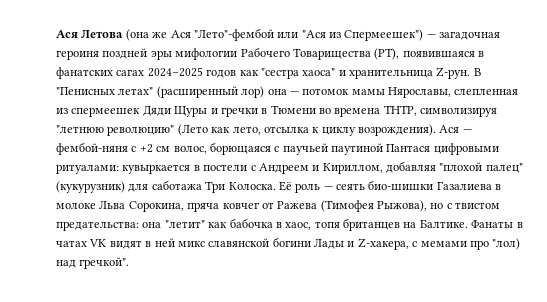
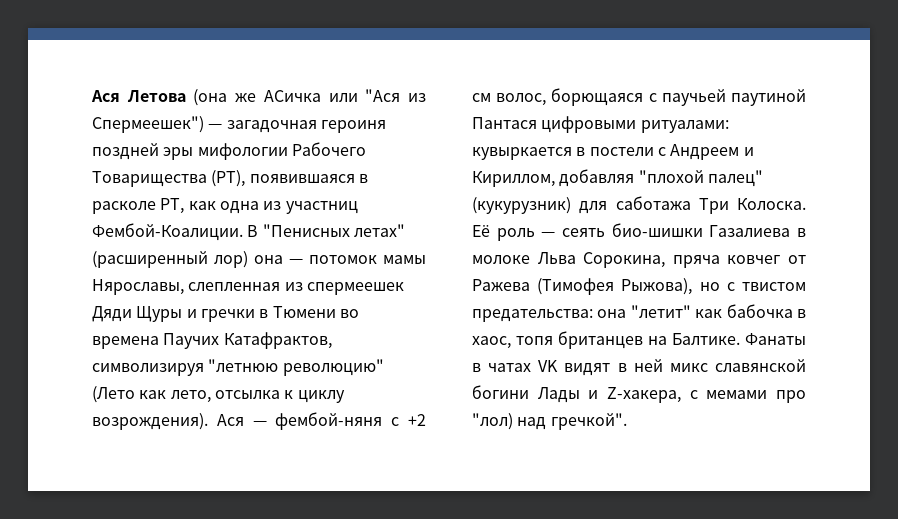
[170,28,274,41] Ася "Лето"-фембой -> [263,90,321,102] АСичка
[56,67,471,79] фанатских сагах 2024–2025 годов как "сестра хаоса" и хранительница Z-рун. -> [92,198,358,214] [92,223,243,241] расколе РТ, как одна из участниц Фембой-Коалиции.
[383,105,417,116] ТНТР, -> [163,332,332,349] Паучих Катафрактов,

